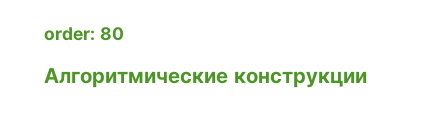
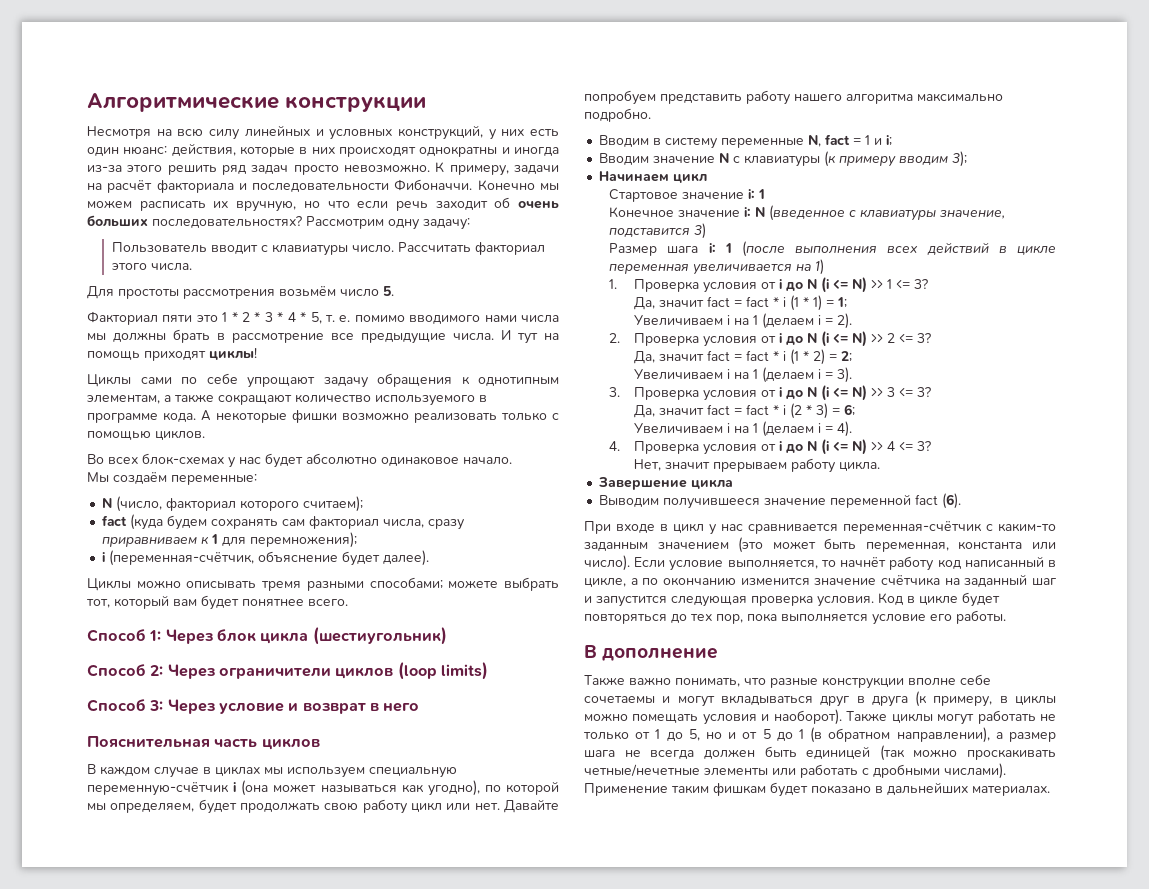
[44,27,124,41] order: 80 // -> (87, 102) none
(367, 79) none -> [87,125,559,140] [87,143,559,157] [87,162,559,176] [87,179,559,193] [87,197,559,212] [87,215,470,230] [112,241,546,256] [112,263,193,271] [87,286,394,299] [87,311,559,325] [87,329,559,344] [87,347,257,361] [87,373,559,388] [87,394,487,406] [87,409,559,423] [87,430,205,440] [87,453,512,468] [87,472,257,485] [102,496,364,512] [102,514,466,530] [102,532,358,548] [102,550,430,566] [87,577,559,591] [86,595,348,610] [87,627,447,645] [87,662,488,680] [87,699,420,714] [87,736,320,750] [87,764,457,778] [87,780,559,796] [87,799,559,814] [584,90,1003,105] [584,108,651,122] [599,134,893,149] [599,151,968,167] [599,171,708,183] [609,189,766,202] [609,205,1006,221] [609,223,707,239] [609,241,1056,257] [609,259,825,275] [609,277,929,293] [634,295,848,311] [634,313,853,329] [609,331,932,347] [634,349,853,365] [634,367,853,383] [609,385,932,401] [634,403,856,419] [634,421,853,437] [609,439,932,455] [634,458,881,473] [598,477,734,490] [599,493,962,509] [584,521,1056,535] [584,537,1056,553] [584,555,1056,571] [584,574,1056,587] [584,592,1000,607] [584,610,1006,625] [584,645,719,661] [584,674,991,689] [584,691,1056,707] [584,709,1056,725] [583,727,1056,743] [584,745,1056,761] [584,763,1006,779] [584,782,1050,797] // Несмотря на всю силу линейных и условных конструкций, у них есть один нюанс: действия, которые в них происходят однократны и иногда из-за этого решить ряд задач просто невозможно. К примеру, задачи на расчёт факториала и последовательности Фибоначчи. Конечно мы можем расписать их вручную, но что если речь заходит об очень больших последовательностях? Рассмотрим одну задачу: // Пользователь вводит с клавиатуры число. Рассчитать факториал этого числа. // Для простоты рассмотрения возьмём число 5. // Факториал пяти это 1 * 2 * 3 * 4 * 5, т. е. помимо вводимого нами числа мы должны брать в рассмотрение все предыдущие числа. И тут на помощь приходят циклы! // Циклы сами по себе упрощают задачу обращения к однотипным элементам, а также сокращают количество используемого в программе кода. А некоторые фишки возможно реализовать только с помощью циклов. // Во всех блок-схемах у нас будет абсолютно одинаковое начало. // Мы создаём переменные: // N (число, факториал которого считаем); // fact (куда будем сохранять сам факториал числа, сразу приравниваем к 1 для перемножения); // i (переменная-счётчик, объяснение будет далее). // Циклы можно описывать тремя разными способами; можете выбрать тот, который вам будет понятнее всего. // Способ 1: Через блок цикла (шестиугольник) // Способ 2: Через ограничители циклов (loop limits) // Способ 3: Через условие и возврат в него // Пояснительная часть циклов // В каждом случае в циклах мы используем специальную переменную-счётчик i (она может называться как угодно), по которой мы определяем, будет продолжать свою работу цикл или нет. Давайте попробуем представить работу нашего алгоритма максимально подробно. // Вводим в систему переменные N, fact = 1 и i; // Вводим значение N с клавиатуры (к примеру вводим 3); // Начинаем цикл // Стартовое значение i: 1 // Конечное значение i: N (введенное с клавиатуры значение, подставится 3) // Размер шага i: 1 (после выполнения всех действий в цикле переменная увеличивается на 1) // 1. Проверка условия от i до N (i <= N) >> 1 <= 3? // Да, значит fact = fact * i (1 * 1) = 1; // Увеличиваем i на 1 (делаем i = 2). // 2. Проверка условия от i до N (i <= N) >> 2 <= 3? // Да, значит fact = fact * i (1 * 2) = 2; // Увеличиваем i на 1 (делаем i = 3). // 3. Проверка условия от i до N (i <= N) >> 3 <= 3? // Да, значит fact = fact * i (2 * 3) = 6; // Увеличиваем i на 1 (делаем i = 4). // 4. Проверка условия от i до N (i <= N) >> 4 <= 3? // Нет, значит прерываем работу цикла. // Завершение цикла // Выводим получившееся значение переменной fact (6). // При входе в цикл у нас сравнивается переменная-счётчик с каким-то заданным значением (это может быть переменная, константа или число). Если условие выполняется, то начнёт работу код написанный в цикле, а по окончанию изменится значение счётчика на заданный шаг и запустится следующая проверка условия. Код в цикле будет повторяться до тех пор, пока выполняется условие его работы. // В дополнение // Также важно понимать, что разные конструкции вполне себе сочетаемы и могут вкладываться друг в друга (к примеру, в циклы можно помещать условия и наоборот). Также циклы могут работать не только от 1 до 5, но и от 5 до 1 (в обратном направлении), а размер шага не всегда должен быть единицей (так можно проскакивать четные/нечетные элементы или работать с дробными числами). Применение таким фишкам будет показано в дальнейших материалах.

